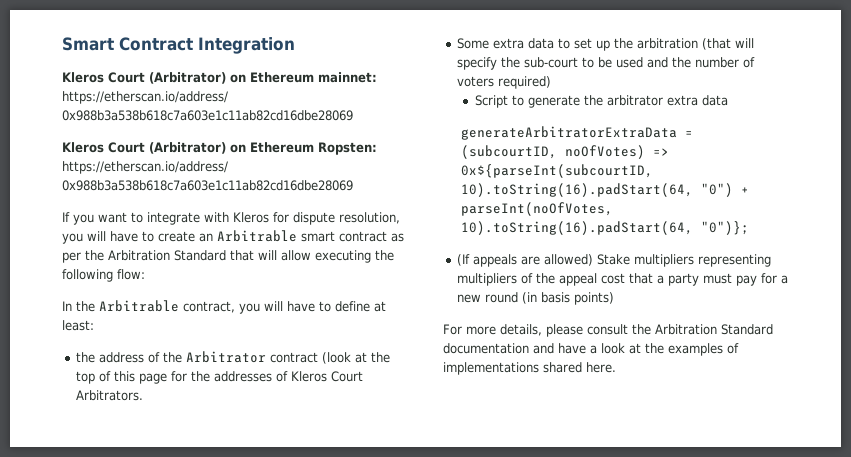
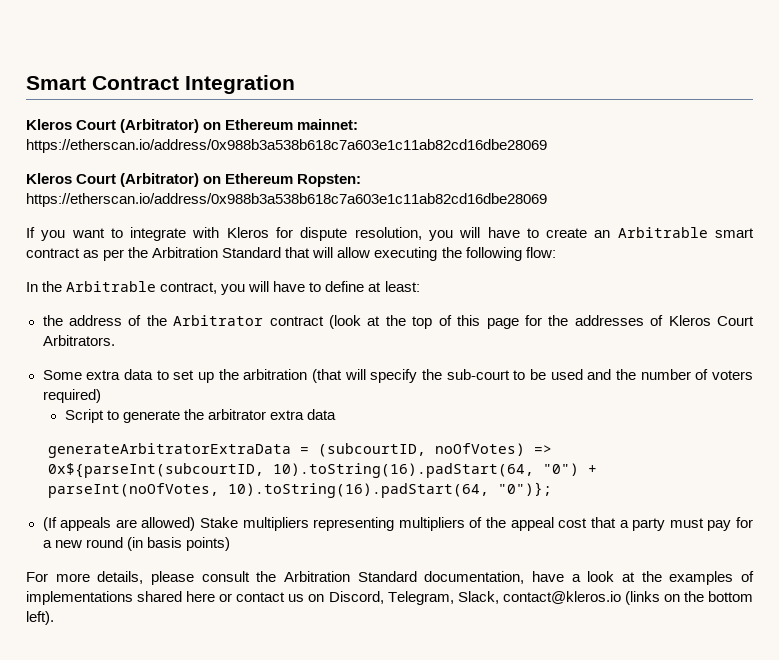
[443,343,554,354] documentation and -> [424,571,525,584] documentation,
[586,362,616,373] here. -> [186,591,753,605] [26,611,54,625] here or contact us on Discord, Telegram, Slack, contact@kleros.io (links on the bottom left).

